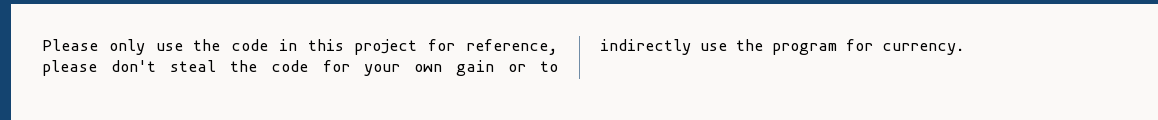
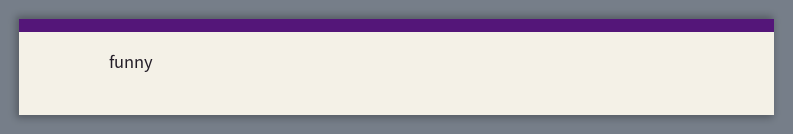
[42,39,558,55] [42,60,559,76] [600,39,965,55] Please only use the code in this project for reference, please don't steal the code for your own gain or to indirectly use the program for currency. -> [109,54,153,72] funny

